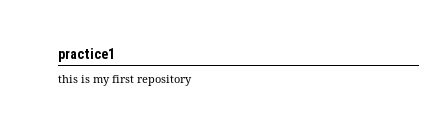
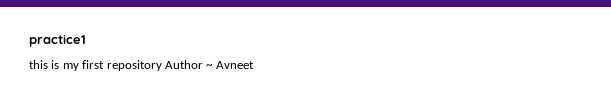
(192, 80) none -> [164,60,254,69] Author ~ Avneet

